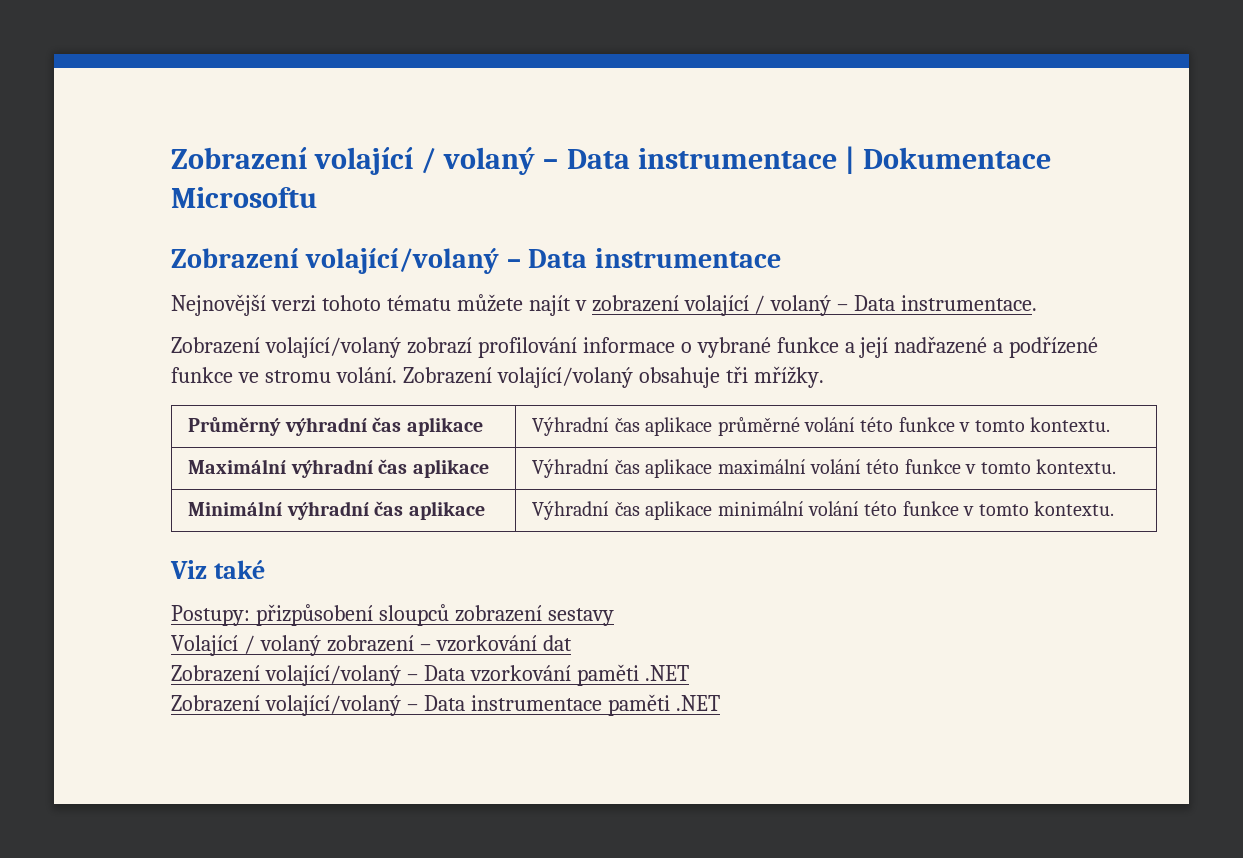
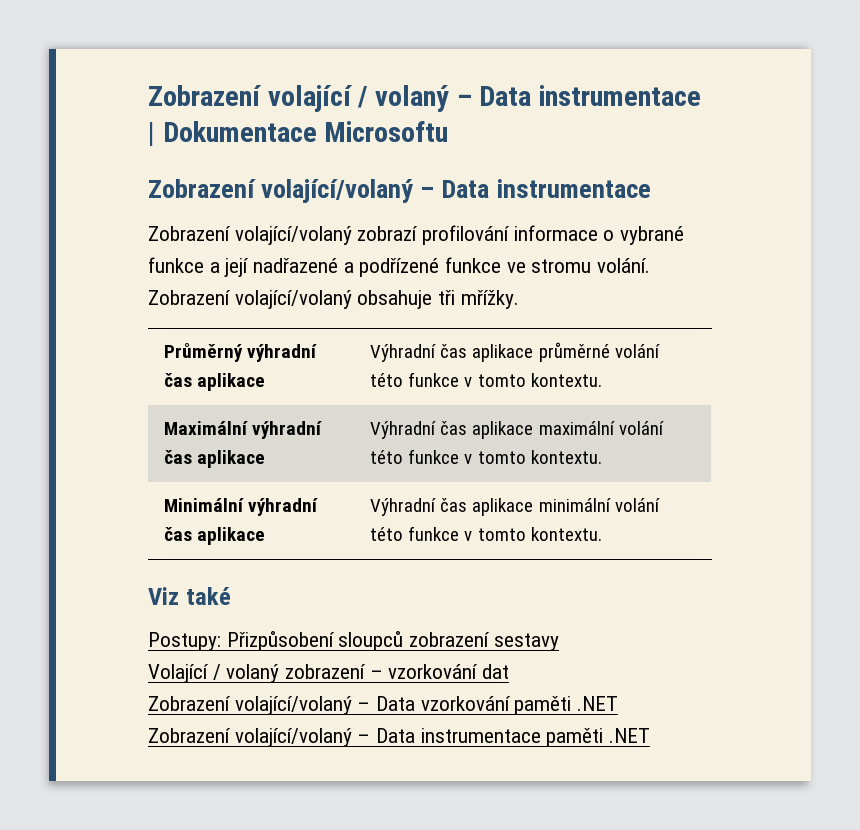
[171,294,1038,316] // Nejnovější verzi tohoto tématu můžete najít v zobrazení volající / volaný – Data instrumentace. -> (651, 188) none
[255,604,373,626] přizpůsobení -> [226,631,335,651] Přizpůsobení

